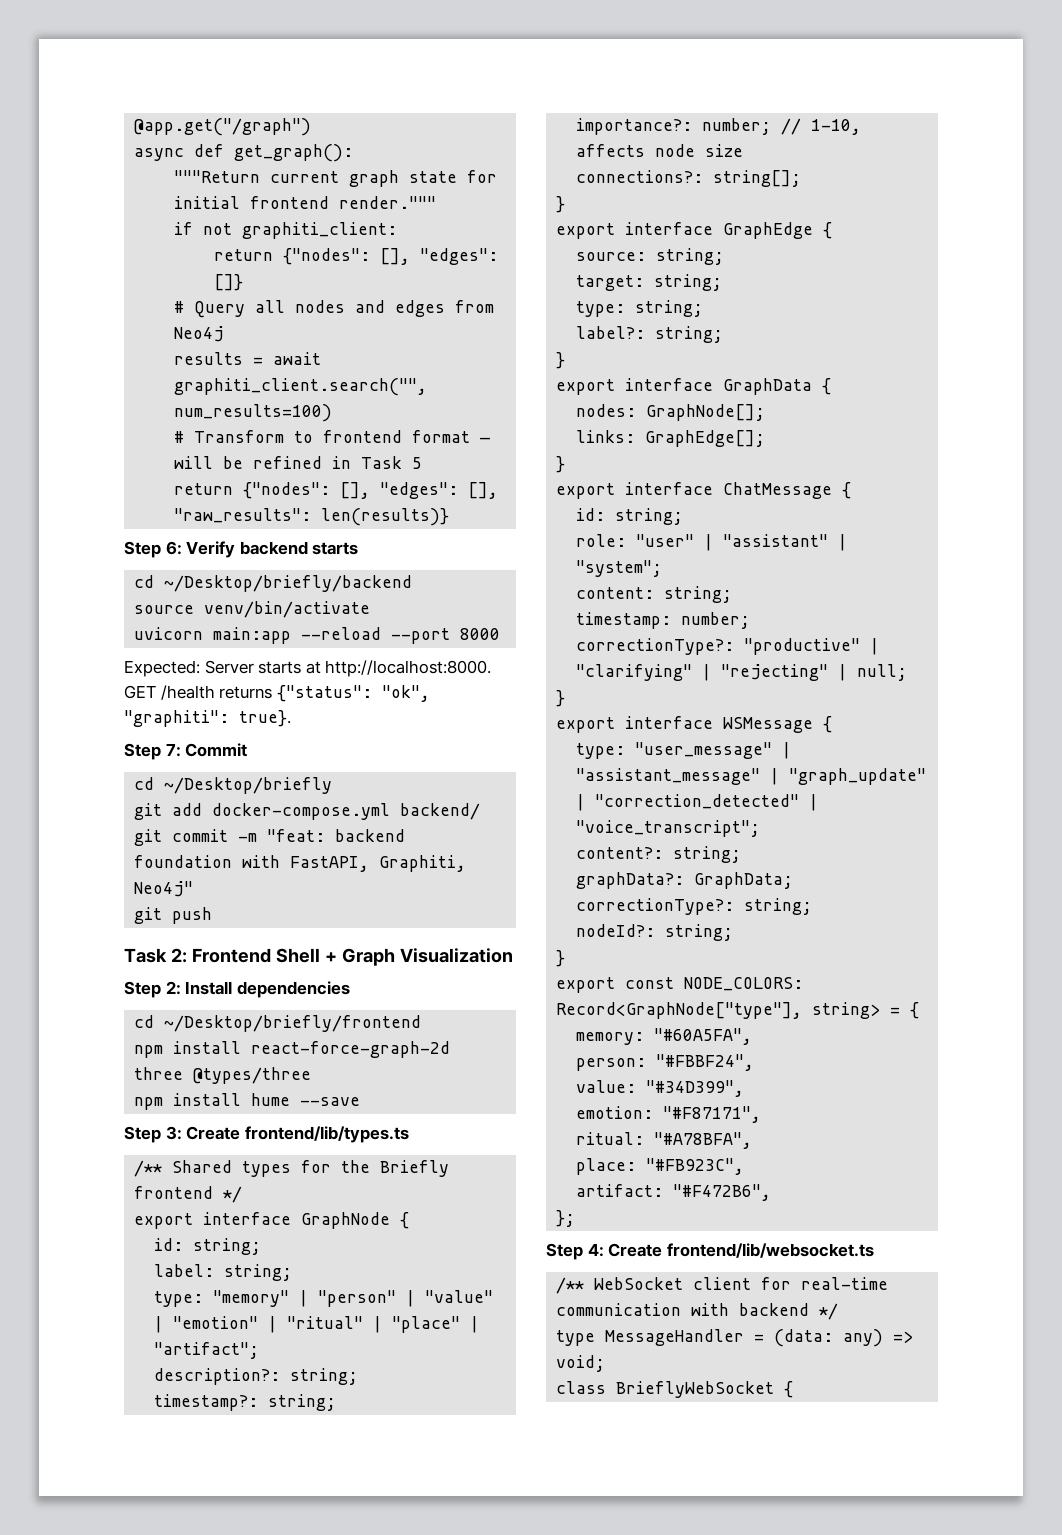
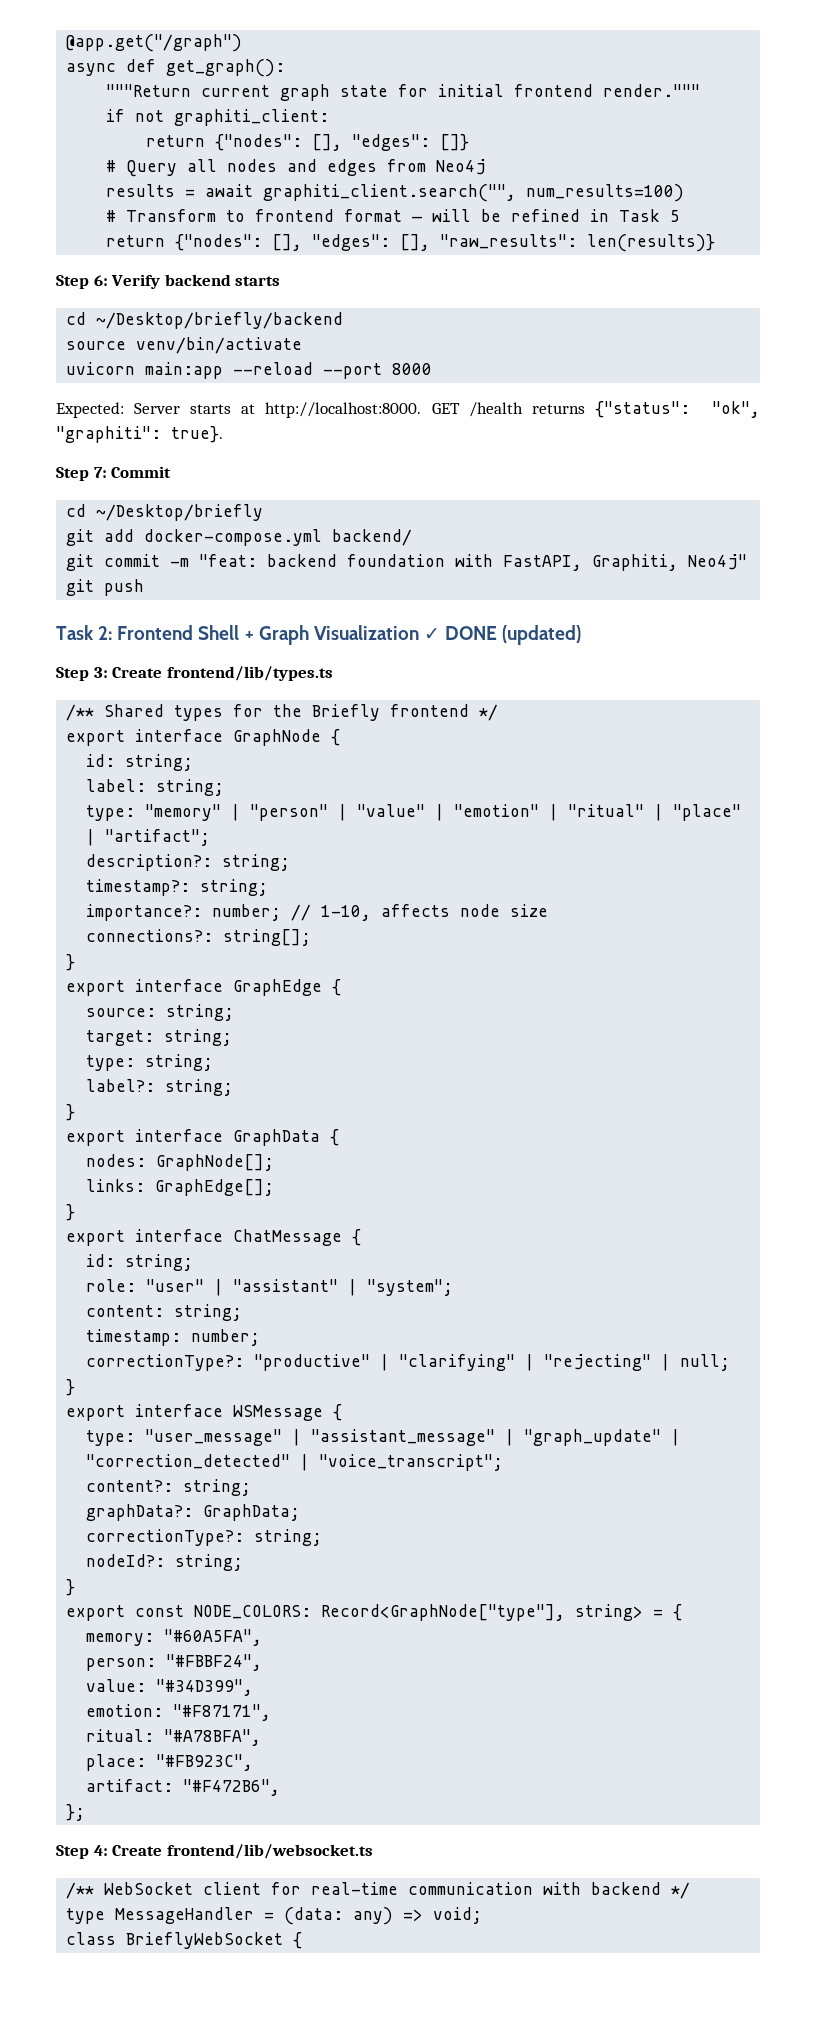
[124,981,350,998] [134,1015,422,1032] [134,1041,451,1058] [134,1067,312,1084] [134,1093,361,1110] // Step 2: Install dependencies // cd ~/Desktop/briefly/frontend // npm install react-force-graph-2d three @types/three // npm install hume --save -> [423,625,582,645] ✓ DONE (updated)

